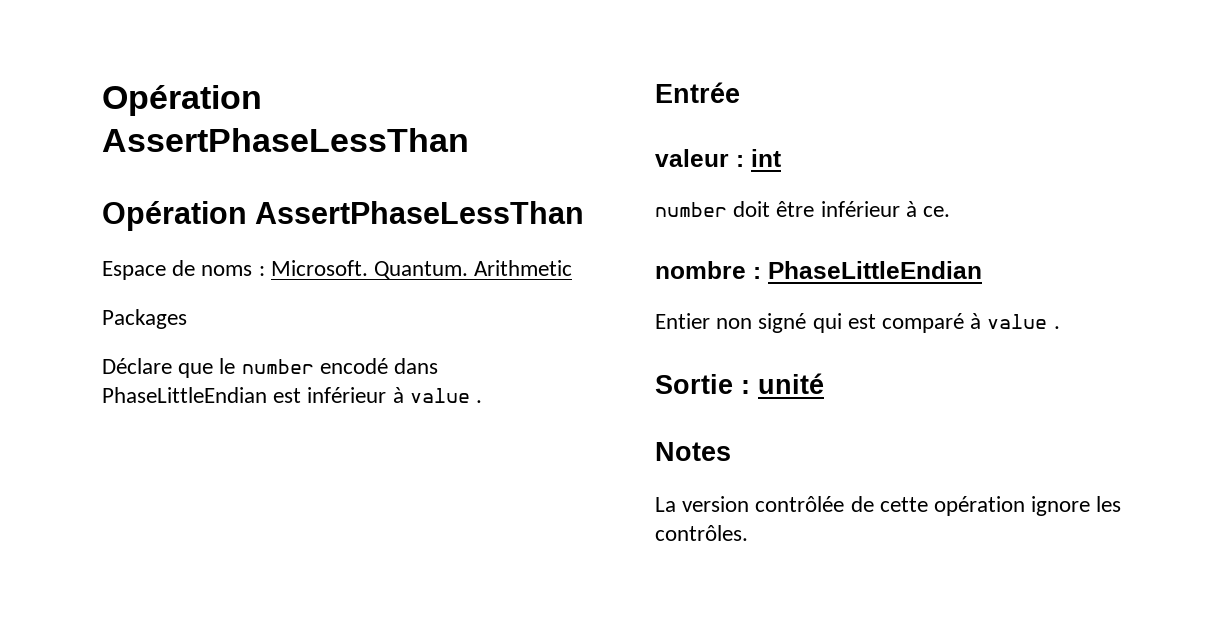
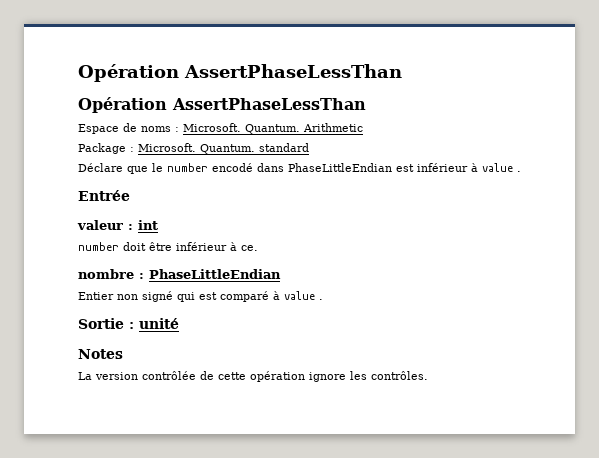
[102,309,187,329] Packages -> [78,143,309,154] Package : Microsoft. Quantum. standard

